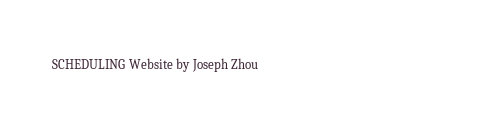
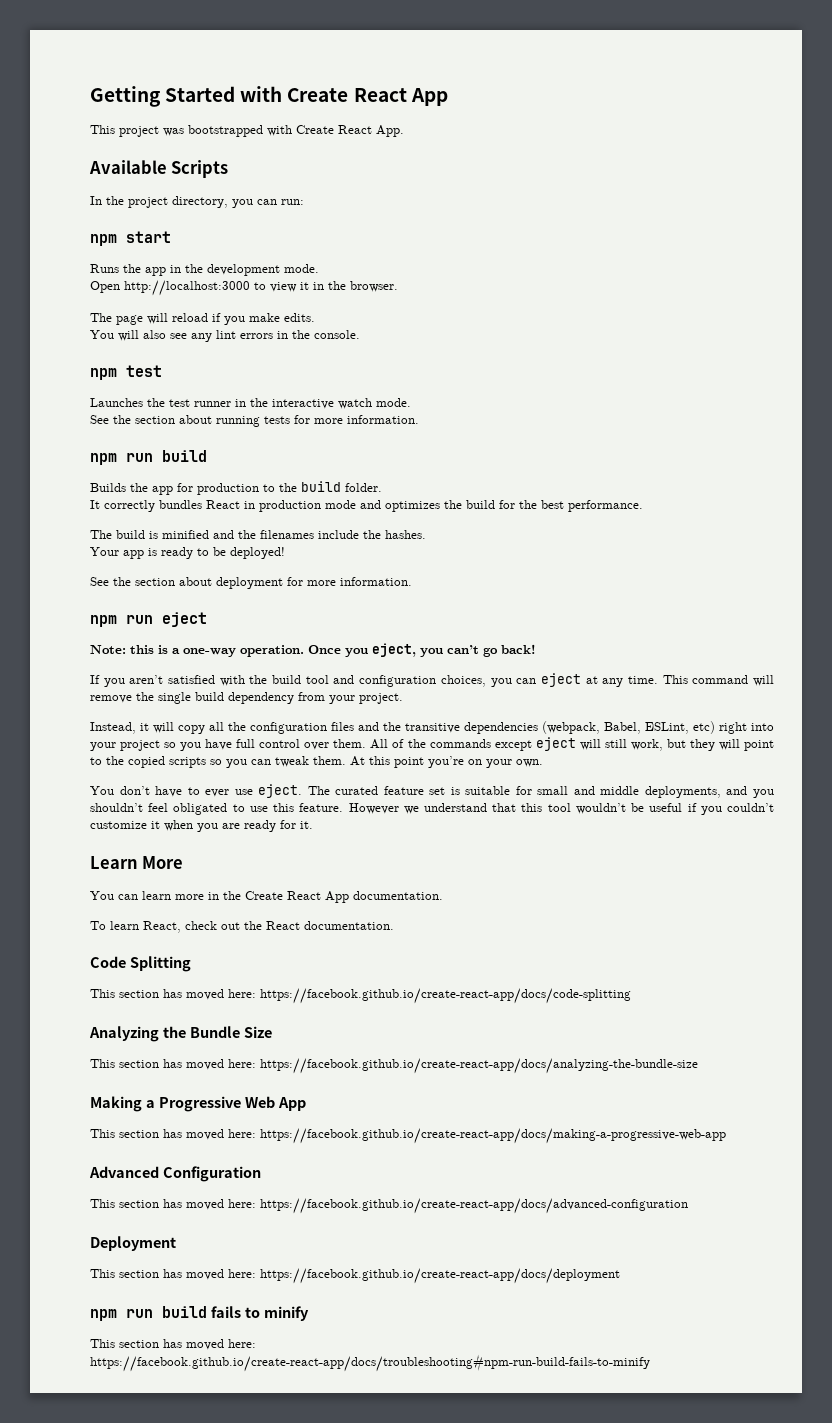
[52,58,259,72] SCHEDULING Website by Joseph Zhou -> [90,86,448,107] [90,125,404,137] [89,160,229,178] [90,196,304,208] [90,231,171,246] [90,264,319,276] [90,280,398,296] [90,313,315,325] [90,330,360,342] [90,365,162,380] [90,398,411,409] [90,415,419,427] [90,450,207,465] [90,481,382,495] [90,500,643,512] [90,530,426,539] [90,547,285,559] [90,577,412,589] [90,612,207,627] [90,643,536,657] [90,673,775,687] [90,692,403,704] [90,721,774,734] [90,737,774,751] [90,756,543,768] [90,784,774,798] [90,803,774,815] [90,820,313,832] [90,856,184,869] [90,891,443,903] [90,921,394,933] [90,956,191,972] [90,988,631,1004] [89,1026,272,1042] [90,1058,698,1074] [90,1096,306,1112] [90,1128,726,1144] [89,1166,261,1182] [90,1198,688,1214] [90,1236,176,1251] [90,1268,620,1284] [90,1306,309,1321] [90,1339,256,1350] [90,1354,650,1372] Getting Started with Create React App // This project was bootstrapped with Create React App. // Available Scripts // In the project directory, you can run: // npm start // Runs the app in the development mode. // Open http://localhost:3000 to view it in the browser. // The page will reload if you make edits. // You will also see any lint errors in the console. // npm test // Launches the test runner in the interactive watch mode. // See the section about running tests for more information. // npm run build // Builds the app for production to the build folder. // It correctly bundles React in production mode and optimizes the build for the best performance. // The build is minified and the filenames include the hashes. // Your app is ready to be deployed! // See the section about deployment for more information. // npm run eject // Note: this is a one-way operation. Once you eject, you can’t go back! // If you aren’t satisfied with the build tool and configuration choices, you can eject at any time. This command will remove the single build dependency from your project. // Instead, it will copy all the configuration files and the transitive dependencies (webpack, Babel, ESLint, etc) right into your project so you have full control over them. All of the commands except eject will still work, but they will point to the copied scripts so you can tweak them. At this point you’re on your own. // You don’t have to ever use eject. The curated feature set is suitable for small and middle deployments, and you shouldn’t feel obligated to use this feature. However we understand that this tool wouldn’t be useful if you couldn’t customize it when you are ready for it. // Learn More // You can learn more in the Create React App documentation. // To learn React, check out the React documentation. // Code Splitting // This section has moved here: https://facebook.github.io/create-react-app/docs/code-splitting // Analyzing the Bundle Size // This section has moved here: https://facebook.github.io/create-react-app/docs/analyzing-the-bundle-size // Making a Progressive Web App // This section has moved here: https://facebook.github.io/create-react-app/docs/making-a-progressive-web-app // Advanced Configuration // This section has moved here: https://facebook.github.io/create-react-app/docs/advanced-configuration // Deployment // This section has moved here: https://facebook.github.io/create-react-app/docs/deployment // npm run build fails to minify // This section has moved here: https://facebook.github.io/create-react-app/docs/troubleshooting#npm-run-build-fails-to-minify

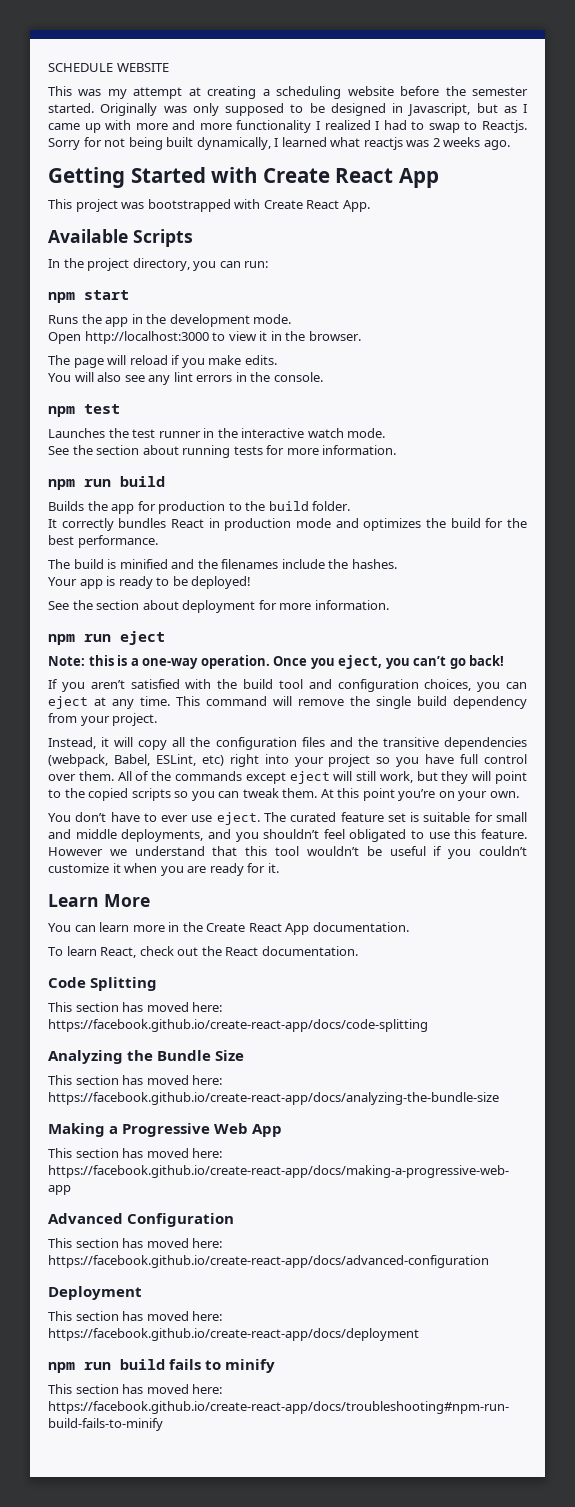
(90, 96) none -> [48,63,169,72] [48,86,528,99] [48,103,527,116] [48,120,527,133] [48,137,510,150] SCHEDULE WEBSITE // This was my attempt at creating a scheduling website before the semester started. Originally was only supposed to be designed in Javascript, but as I came up with more and more functionality I realized I had to swap to Reactjs. Sorry for not being built dynamically, I learned what reactjs was 2 weeks ago. //

